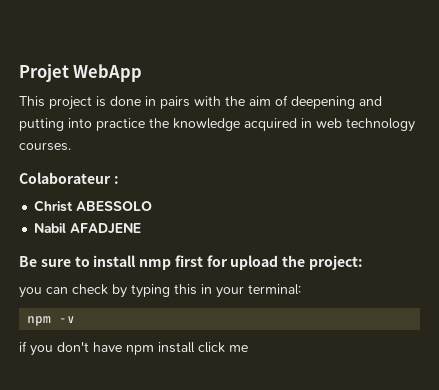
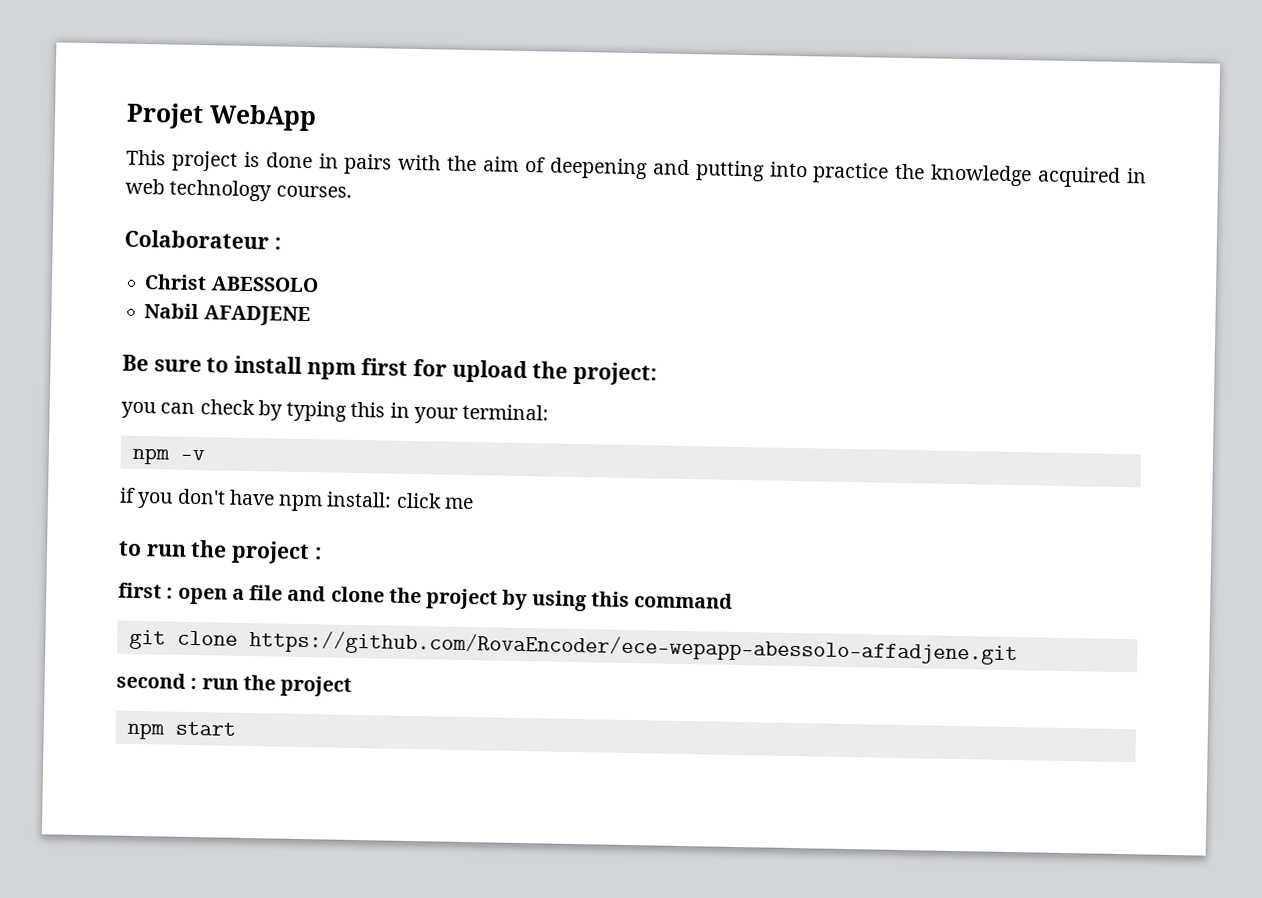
[139,259,172,270] nmp -> [306,362,357,380] npm
[158,342,195,353] install -> [326,491,393,508] install:
(248, 348) none -> [118,539,322,565] [118,582,734,612] [128,629,1018,666] [116,672,353,697] [126,721,236,740] // to run the project : // first : open a file and clone the project by using this command // git clone https://github.com/RovaEncoder/ece-wepapp-abessolo-affadjene.git // second : run the project // npm start

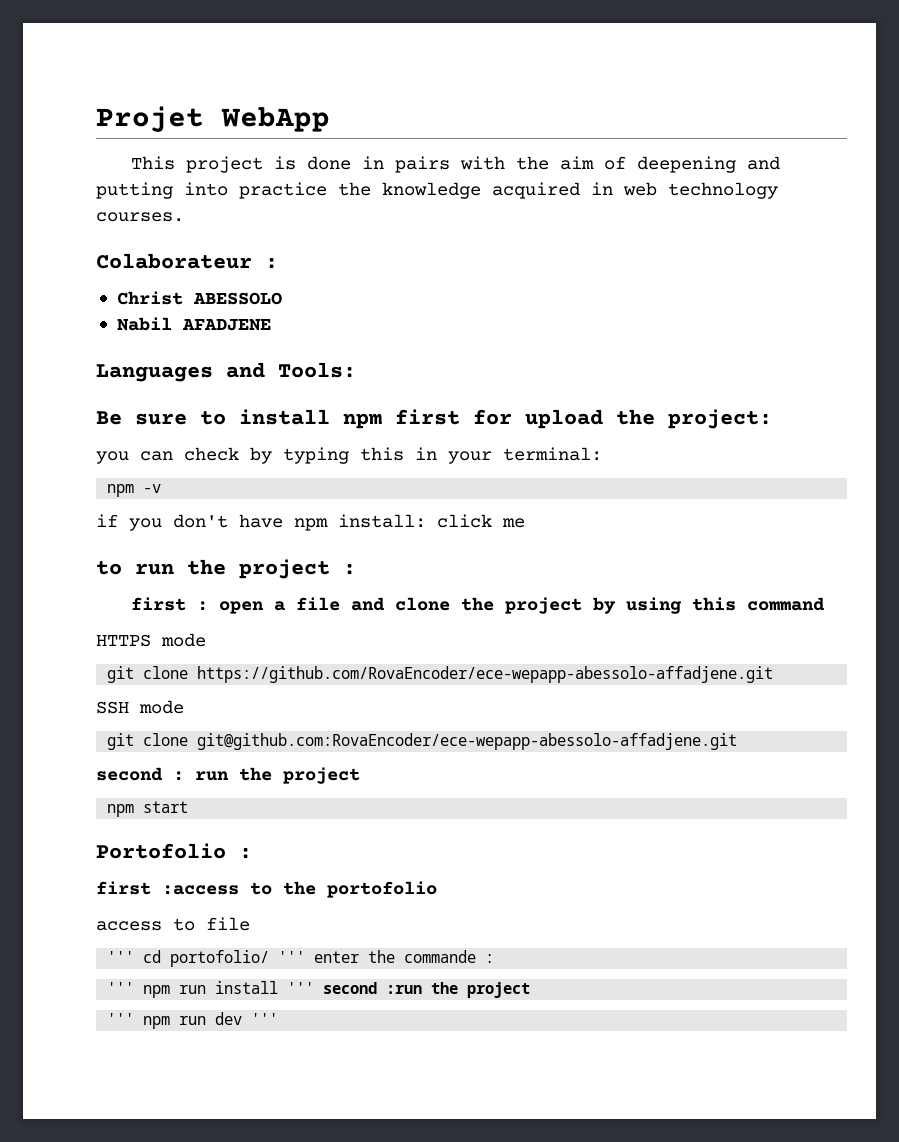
(311, 316) none -> [96,362,356,382] // Languages and Tools:
(734, 600) none -> [96,633,206,647] // HTTPS mode
(1018, 648) none -> [96,700,184,714] [107,733,738,750] // SSH mode // git clone git@github.com:RovaEncoder/ece-wepapp-abessolo-affadjene.git
(236, 728) none -> [96,843,252,859] [96,881,437,898] [96,917,250,931] [107,950,495,967] [107,981,531,998] [107,1012,279,1029] // Portofolio : // first :access to the portofolio // access to file // ''' cd portofolio/ ''' enter the commande : // ''' npm run install ''' second :run the project // ''' npm run dev '''

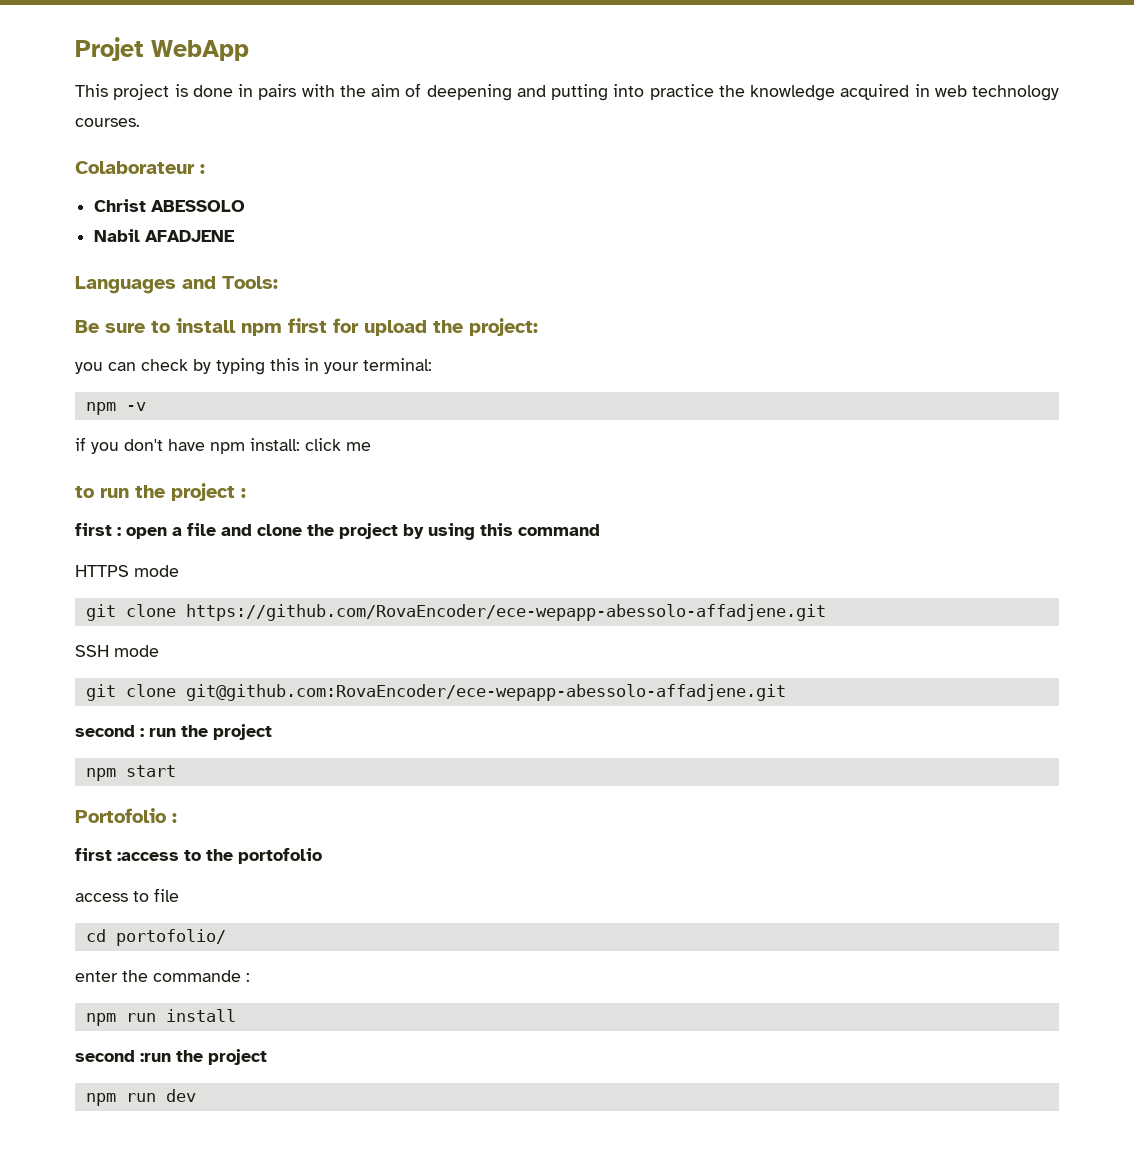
[107,951,135,963] ''' -> (179, 895) none
[278,951,306,963] ''' -> (226, 937) //
[107,982,135,994] ''' -> (250, 977) none
[287,982,315,994] ''' -> (236, 1015) //
[107,1013,135,1025] ''' -> (267, 1057) none
[251,1013,279,1025] ''' -> (196, 1095) none

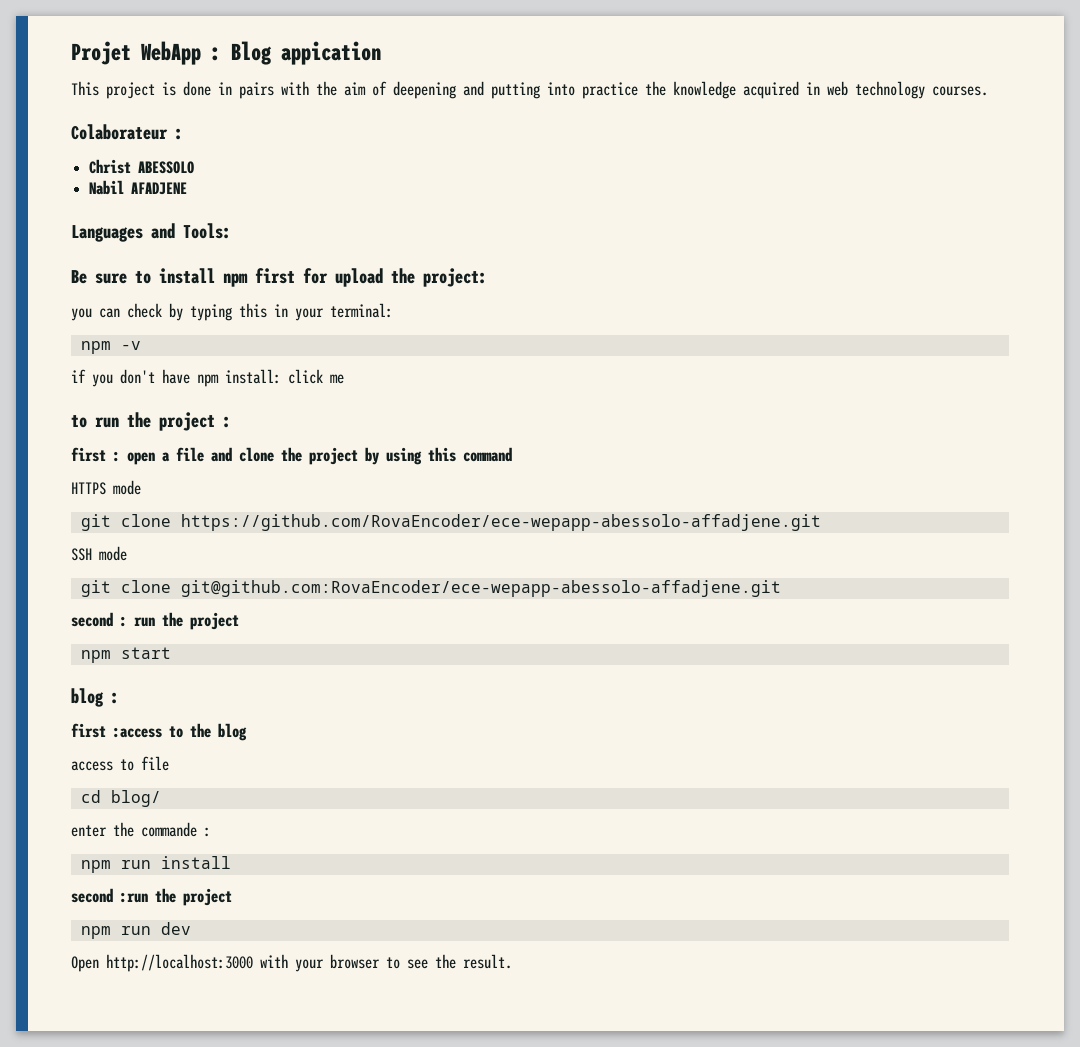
(249, 50) none -> [211,41,381,65] : Blog appication
[75,808,166,823] Portofolio -> [71,688,104,707] blog
[238,848,322,864] portofolio -> [218,723,247,741] blog
[115,929,226,946] portofolio/ -> [110,790,161,807] blog/
(196, 1095) none -> [71,954,512,972] // Open http://localhost:3000 with your browser to see the result.

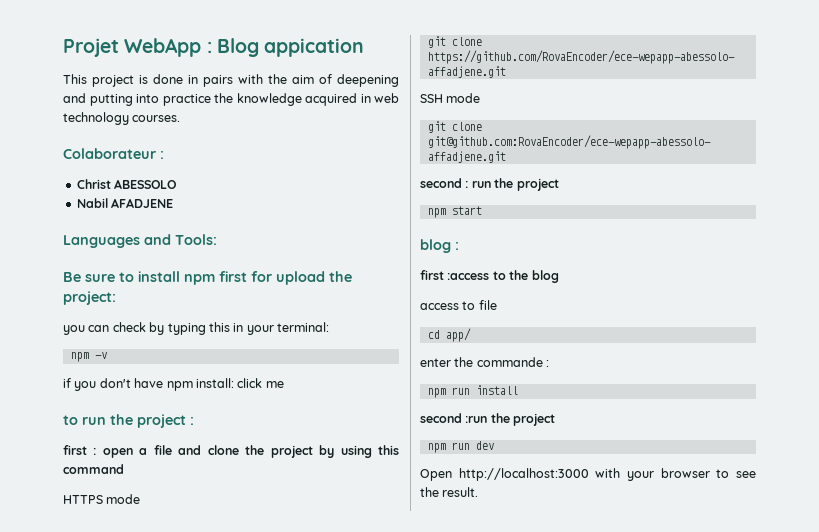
[110,790,161,807] blog/ -> [445,328,471,342] app/

